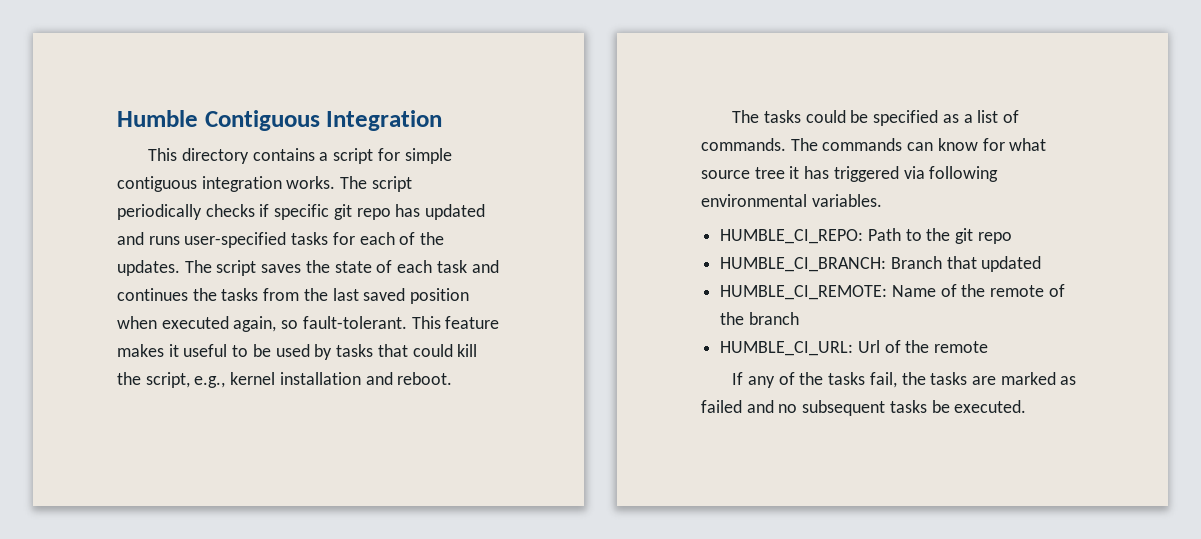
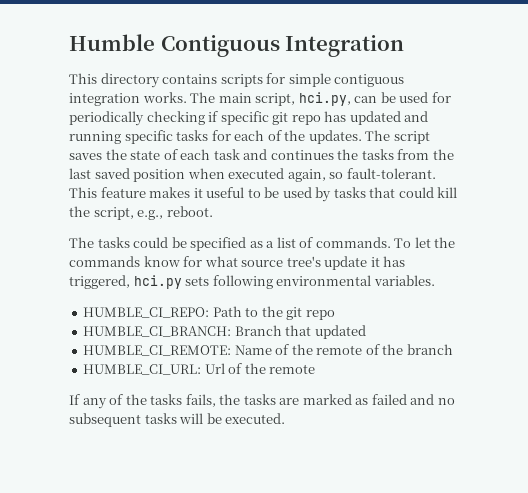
[319,148,374,164] a script -> [220,74,263,87] scripts
[371,176,412,192] [117,204,255,220] script periodically checks -> [218,92,451,106] [69,111,205,126] main script, hci.py, can be used for periodically checking
[148,232,287,248] runs user-specified -> [69,130,173,144] running specific
[230,372,393,385] kernel installation and -> (164, 215) none
[790,138,1047,151] [701,166,925,182] The commands can know for what source tree it has triggered via -> [394,237,456,248] [69,256,406,270] [69,275,210,289] To let the commands know for what source tree's update it has triggered, hci.py sets
[869,372,897,388] fail, -> [185,394,216,407] fails,
(927, 406) none -> [179,413,204,424] will

